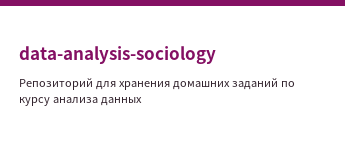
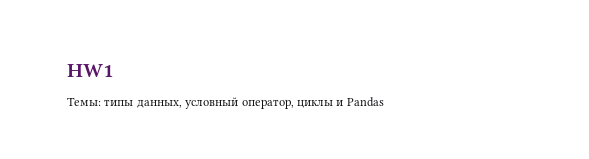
[19,46,216,64] [19,78,295,90] [19,97,142,106] data-analysis-sociology // Репозиторий для хранения домашних заданий по курсу анализа данных -> [67,64,113,77] [67,97,384,109] HW1 // Темы: типы данных, условный оператор, циклы и Pandas

